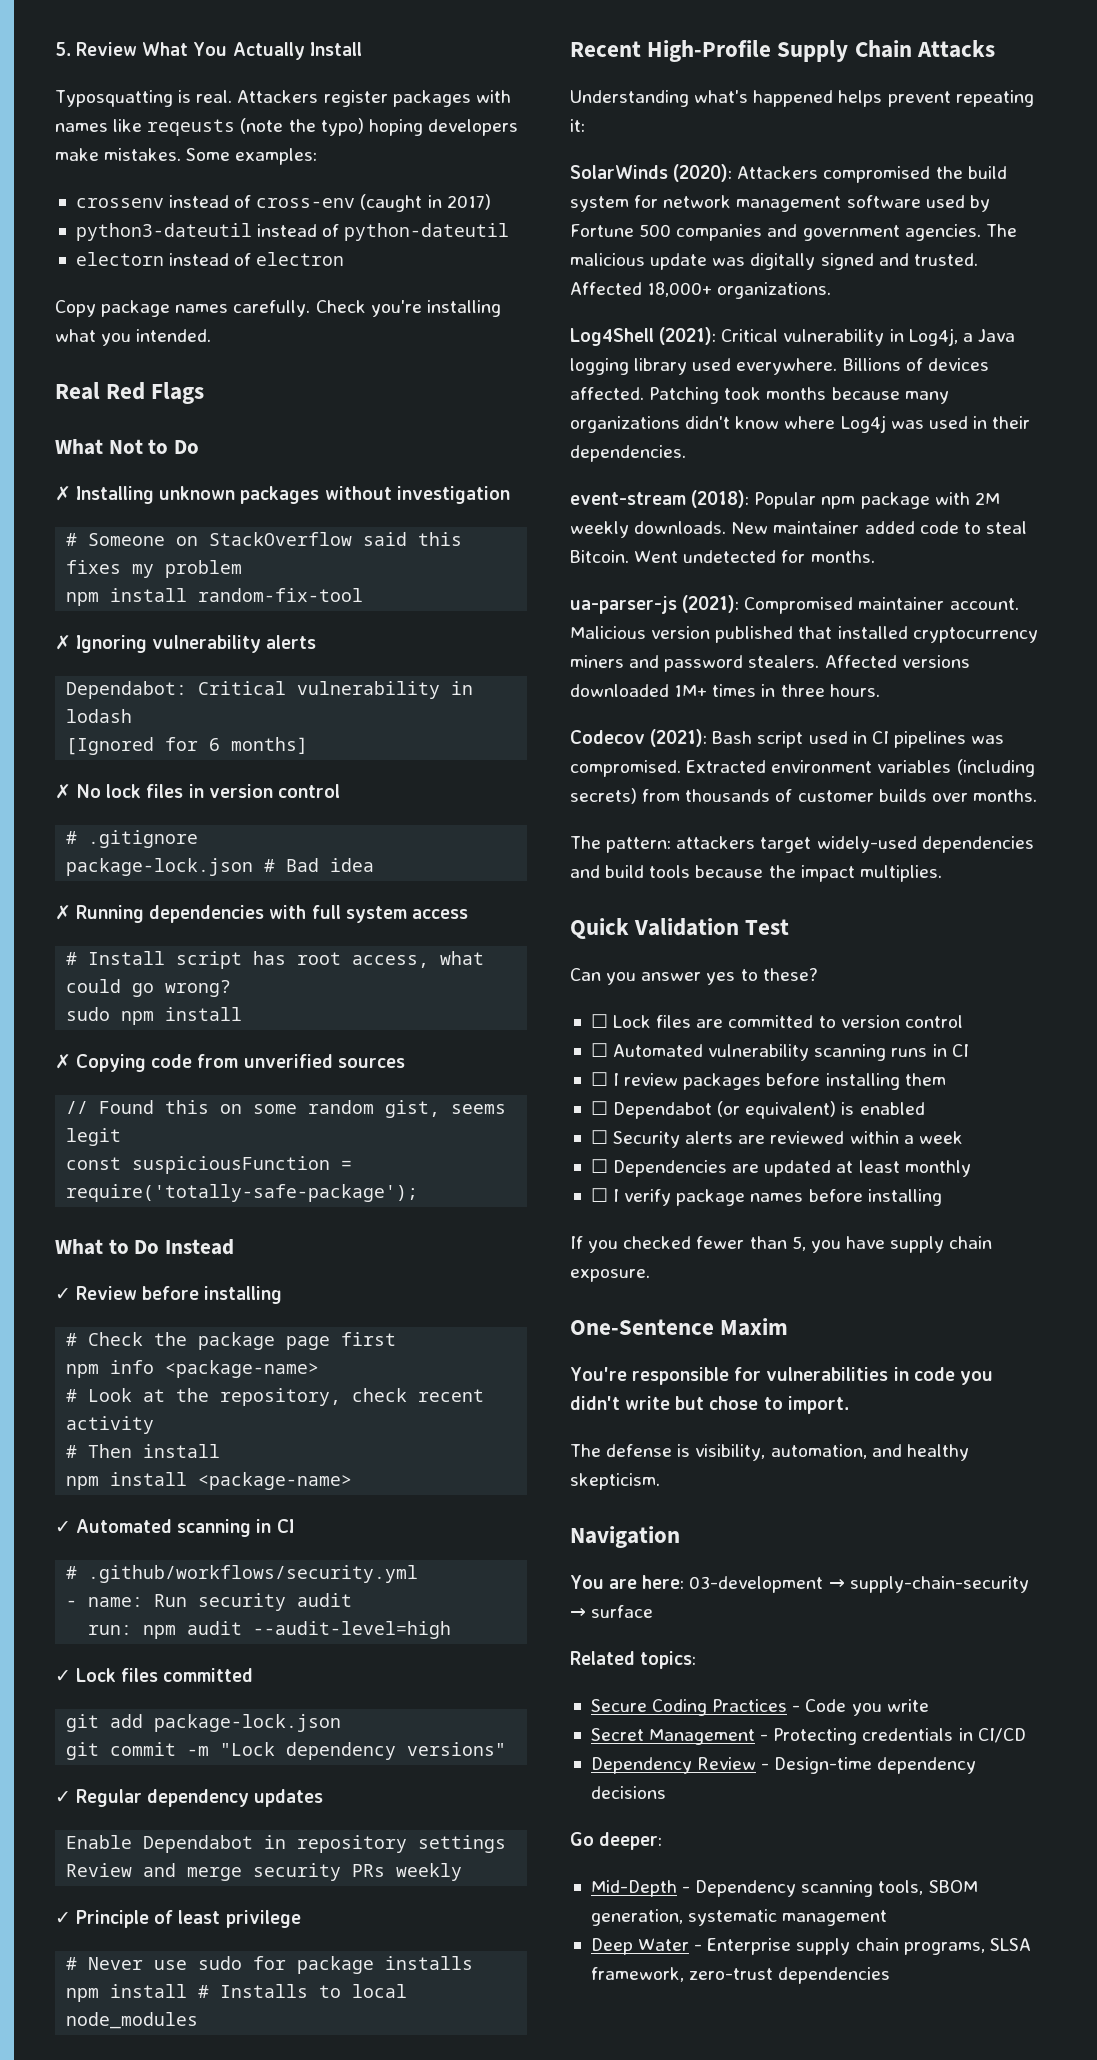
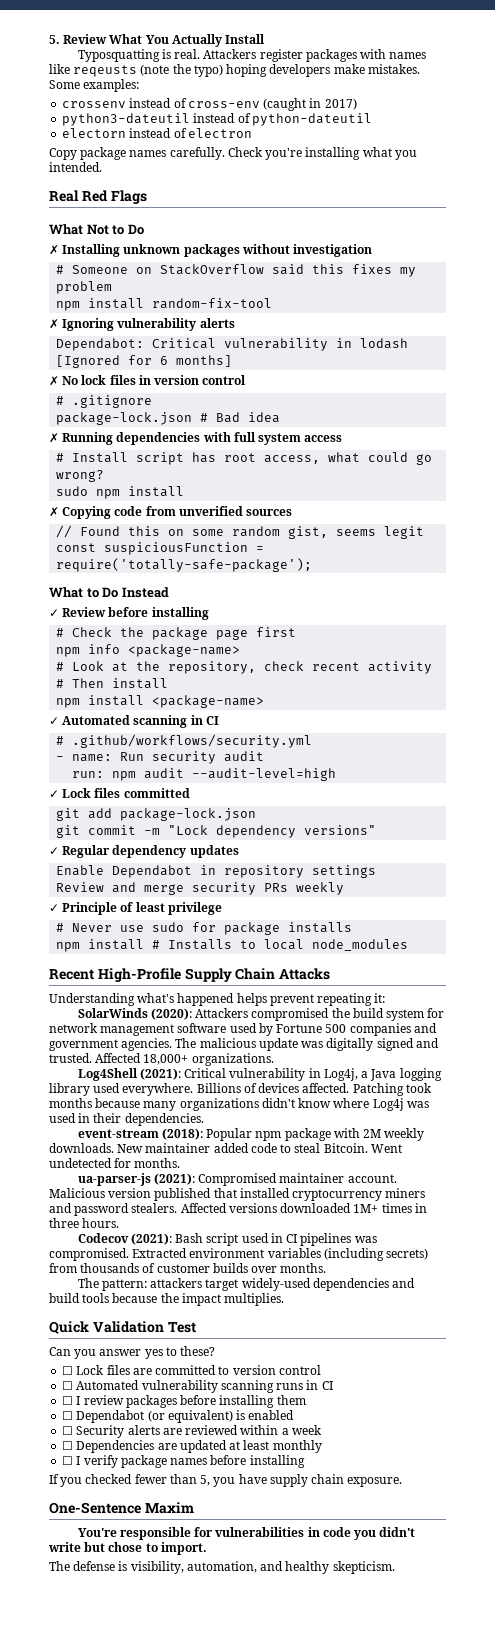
[570,1526,680,1548] [570,1575,1029,1593] [570,1605,654,1618] [570,1651,697,1669] [590,1699,929,1716] [590,1728,1026,1745] [590,1757,977,1774] [590,1786,666,1799] [570,1832,663,1850] [590,1880,978,1897] [590,1909,888,1926] [590,1938,1031,1955] [590,1967,891,1984] // Navigation // You are here: 03-development → supply-chain-security → surface // Related topics: // Secure Coding Practices - Code you write // Secret Management - Protecting credentials in CI/CD // Dependency Review - Design-time dependency decisions // Go deeper: // Mid-Depth - Dependency scanning tools, SBOM generation, systematic management // Deep Water - Enterprise supply chain programs, SLSA framework, zero-trust dependencies -> (395, 1567) none

